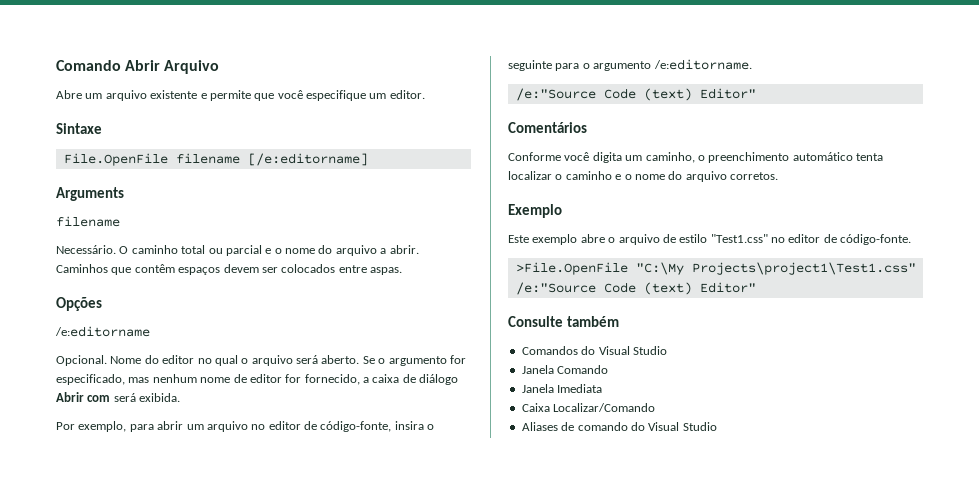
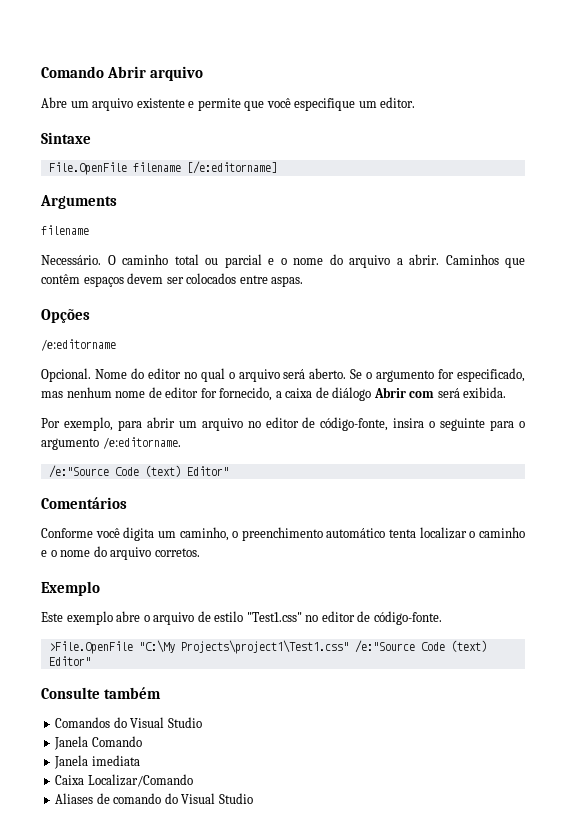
[164,60,220,74] Arquivo -> [150,66,204,81] arquivo
[557,384,603,393] Imediata -> [91,755,140,766] imediata

